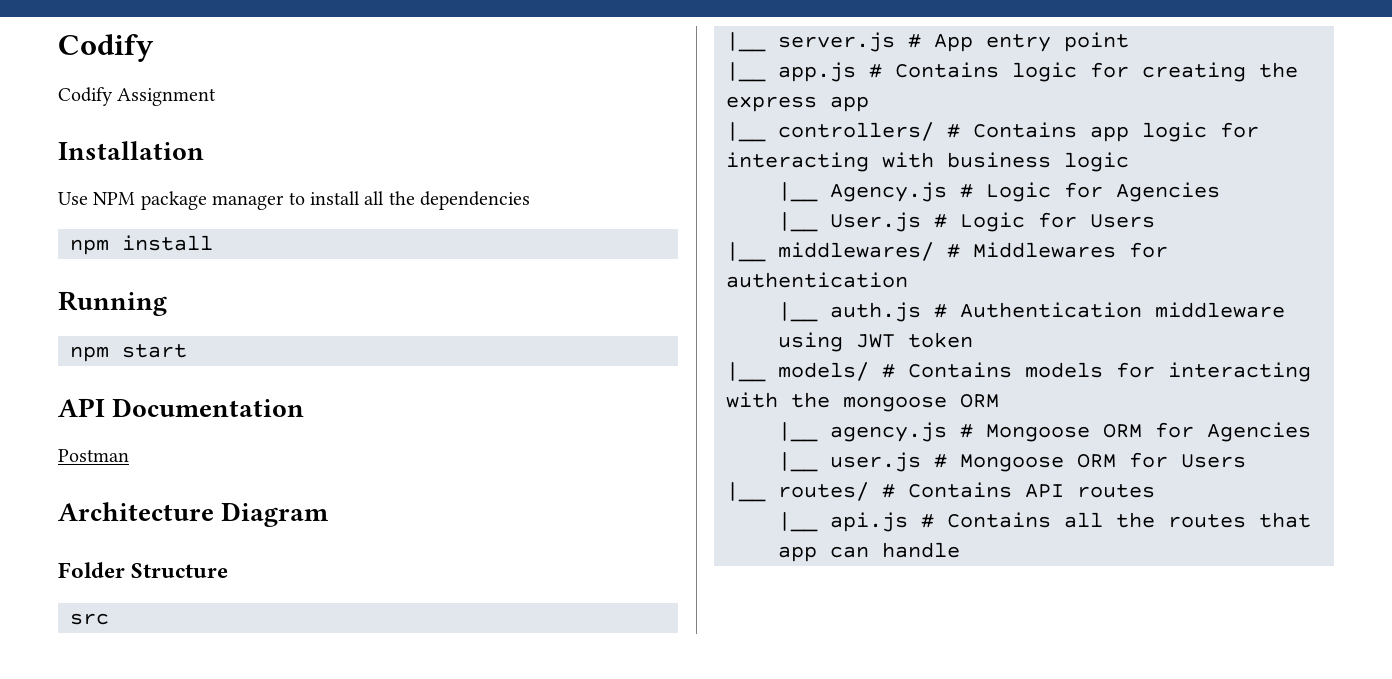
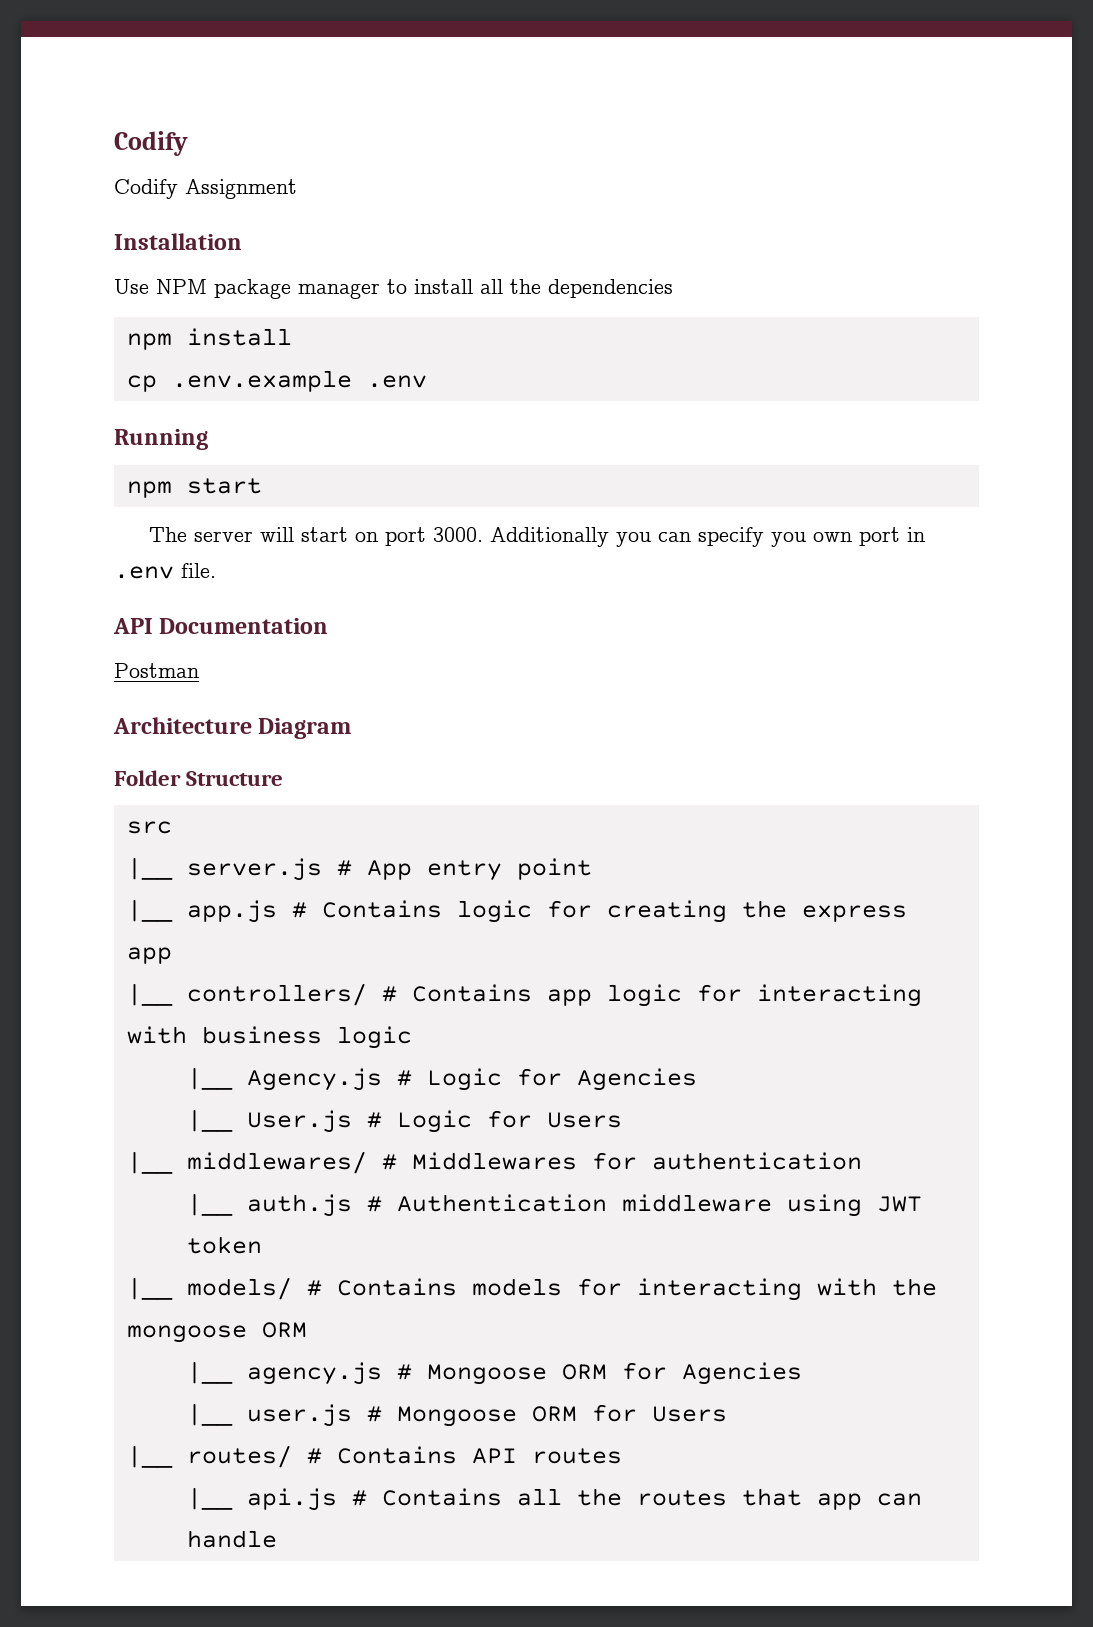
(213, 243) none -> [126,370,427,392] // cp .env.example .env
(187, 351) none -> [149,527,926,547] [114,563,216,579] // The server will start on port 3000. Additionally you can specify you own port in .env file.

